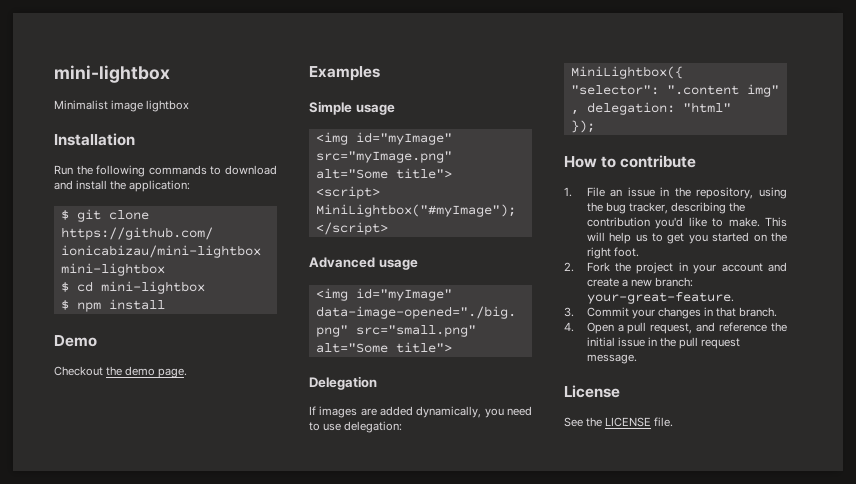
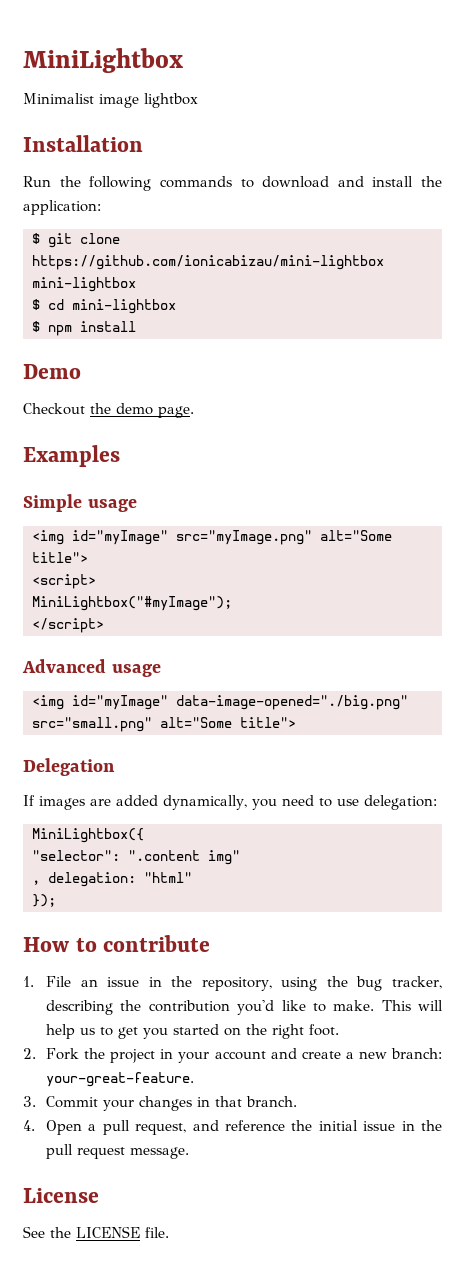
[54,65,170,83] mini-lightbox -> [23,48,183,73] MiniLightbox

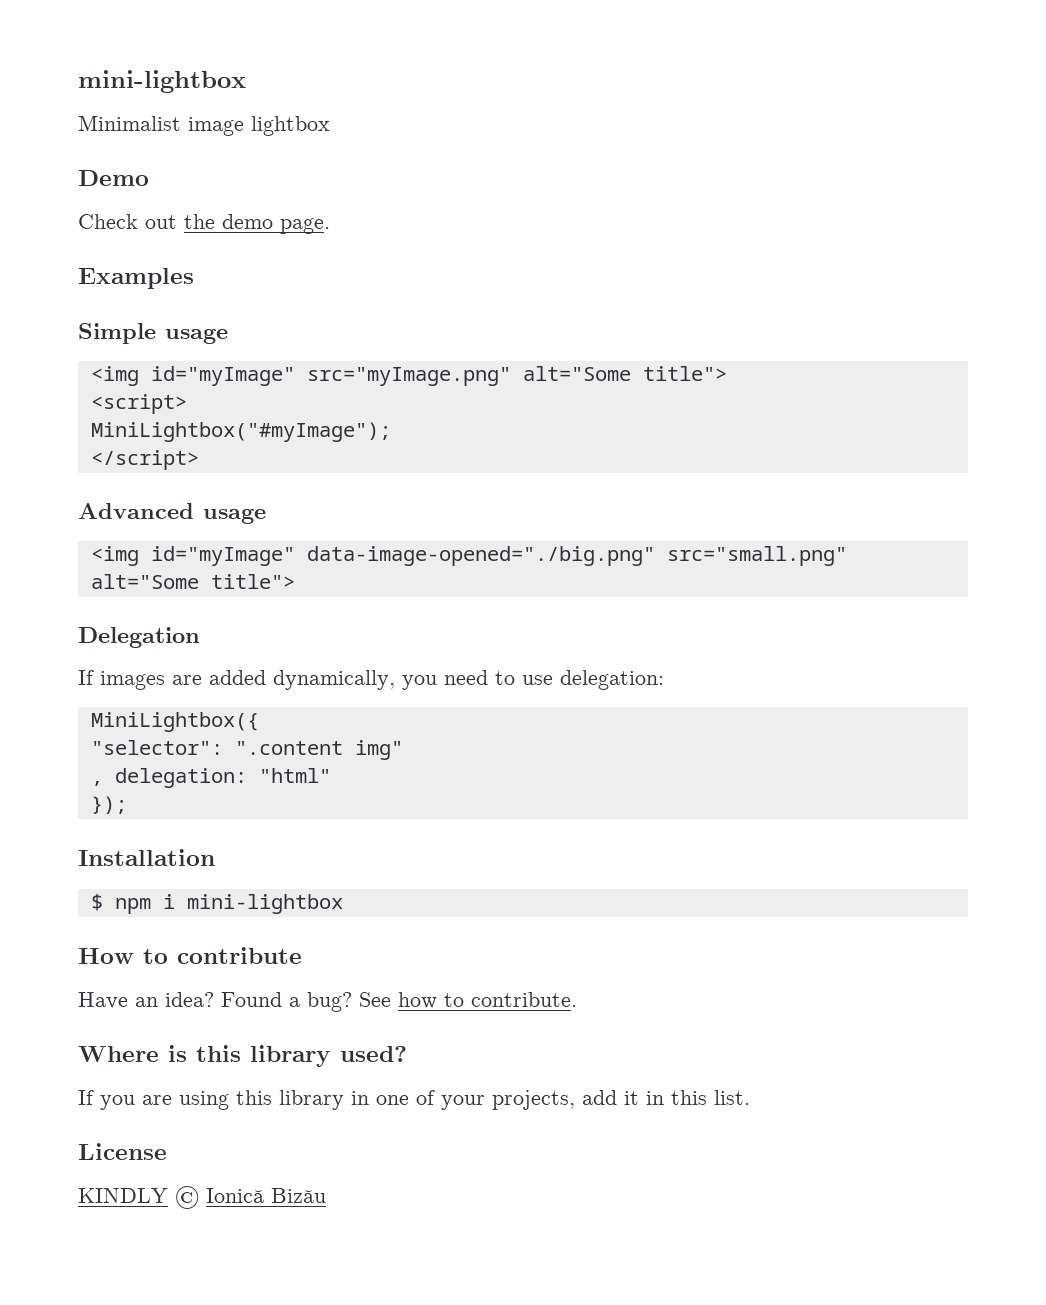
[23,48,183,73] MiniLightbox -> [78,70,246,93] mini-lightbox
[23,135,143,152] [23,176,442,191] [23,200,101,215] [32,233,120,248] [32,255,384,270] [32,277,136,292] [32,299,176,314] [32,321,136,336] // Installation // Run the following commands to download and install the application: // $ git clone https://github.com/ionicabizau/mini-lightbox mini-lightbox // $ cd mini-lightbox // $ npm install -> (330, 126) none
[23,403,85,415] Checkout -> [78,214,177,229] Check out
[23,935,211,952] [23,976,443,991] [46,1000,443,1015] [46,1024,340,1039] [23,1048,442,1063] [46,1072,195,1087] [23,1096,298,1111] [23,1120,442,1135] [46,1144,190,1159] [23,1188,99,1203] [23,1226,169,1238] How to contribute // 1. File an issue in the repository, using the bug tracker, describing the contribution you'd like to make. This will help us to get you started on the right foot. // 2. Fork the project in your account and create a new branch: your-great-feature. // 3. Commit your changes in that branch. // 4. Open a pull request, and reference the initial issue in the pull request message. // License // See the LICENSE file. -> [78,849,215,866] [90,894,343,914] [78,947,302,964] [78,992,577,1012] [78,1045,407,1067] [78,1090,750,1110] [78,1143,167,1160] [78,1186,326,1209] Installation // $ npm i mini-lightbox // How to contribute // Have an idea? Found a bug? See how to contribute. // Where is this library used? // If you are using this library in one of your projects, add it in this list. // License // KINDLY © Ionică Bizău

